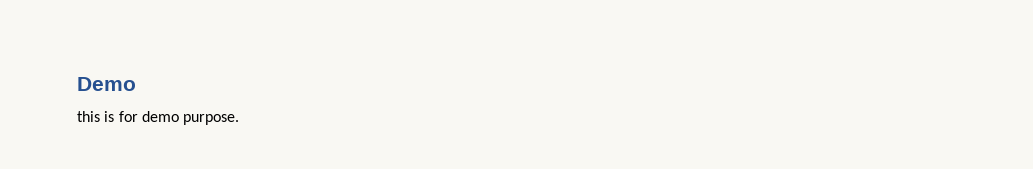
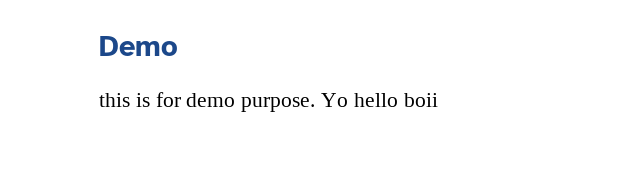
(240, 119) none -> [321,93,438,107] Yo hello boii

